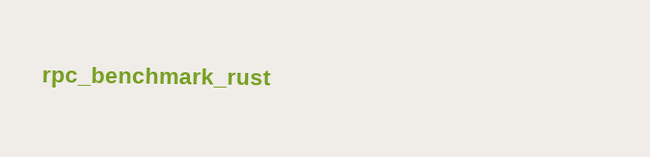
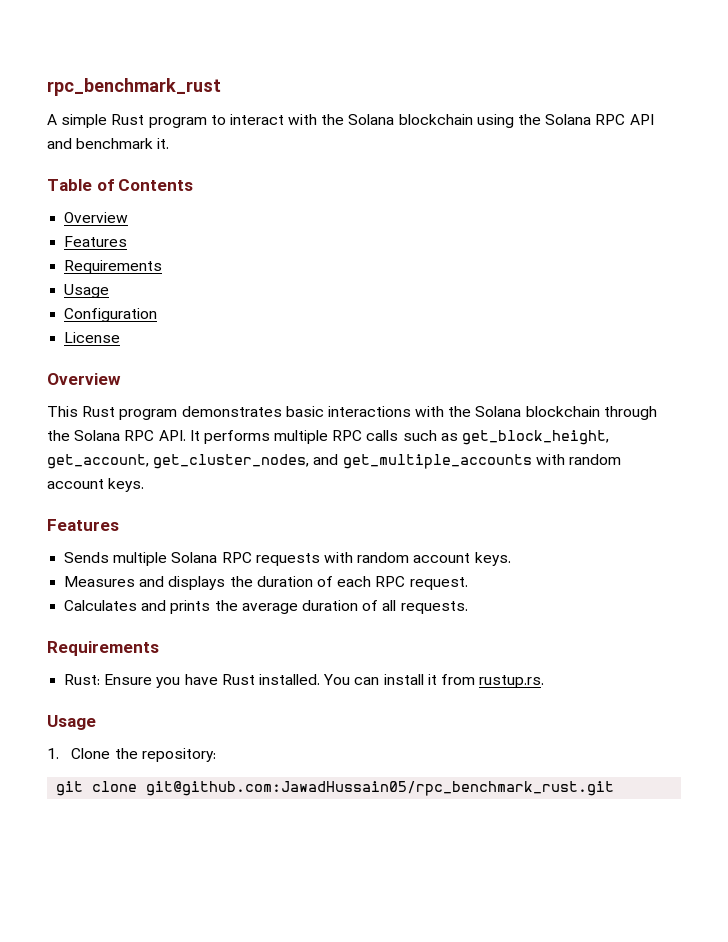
(272, 78) none -> [47,114,654,128] [47,138,170,149] [47,179,194,191] [64,212,129,223] [64,236,128,247] [64,260,163,274] [64,284,110,298] [64,308,158,322] [64,332,121,343] [47,373,121,385] [47,406,657,420] [47,430,610,445] [47,454,621,469] [47,478,145,492] [47,519,119,531] [64,552,511,566] [64,576,468,590] [64,600,468,614] [47,641,159,656] [64,674,545,688] [47,715,96,730] [47,748,216,762] [56,781,615,796] // A simple Rust program to interact with the Solana blockchain using the Solana RPC API and benchmark it. // Table of Contents // Overview // Features // Requirements // Usage // Configuration // License // Overview // This Rust program demonstrates basic interactions with the Solana blockchain through the Solana RPC API. It performs multiple RPC calls such as get_block_height, get_account, get_cluster_nodes, and get_multiple_accounts with random account keys. // Features // Sends multiple Solana RPC requests with random account keys. // Measures and displays the duration of each RPC request. // Calculates and prints the average duration of all requests. // Requirements // Rust: Ensure you have Rust installed. You can install it from rustup.rs. // Usage // 1. Clone the repository: // git clone git@github.com:JawadHussain05/rpc_benchmark_rust.git

